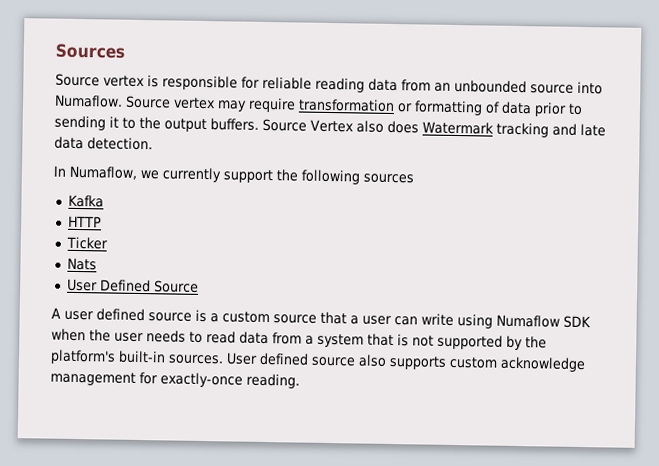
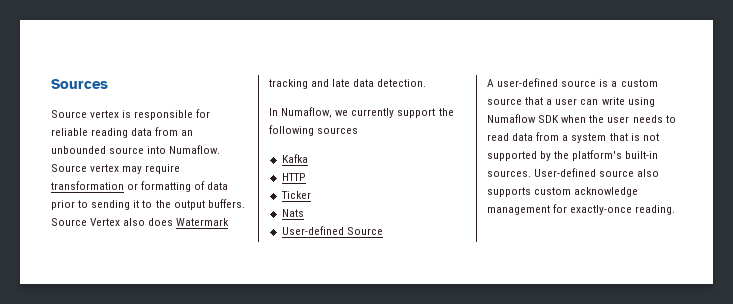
[66,278,151,293] User Defined -> [281,226,344,235] User-defined
[64,308,145,322] user defined -> [497,78,559,87] user-defined
[226,352,309,366] User defined -> [534,168,597,177] User-defined

